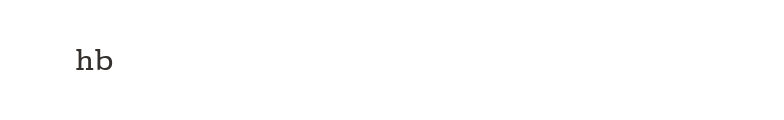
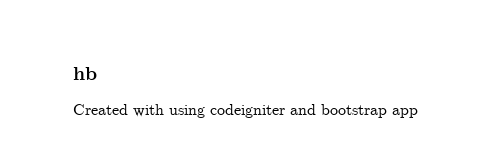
(113, 59) none -> [73,104,418,118] // Created with using codeigniter and bootstrap app

